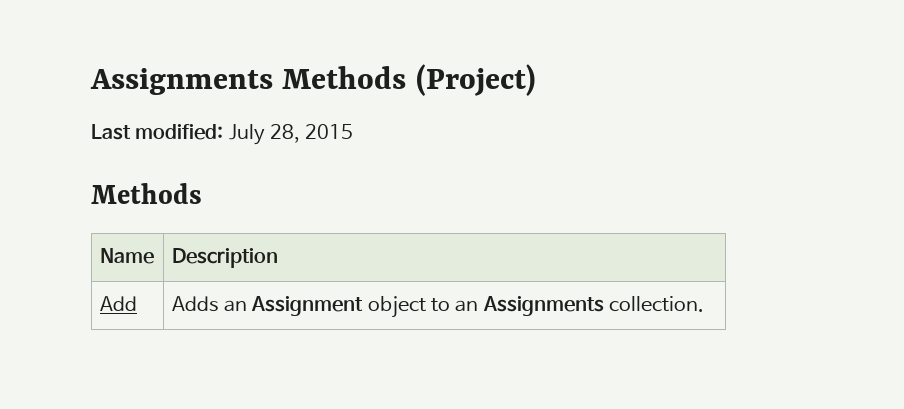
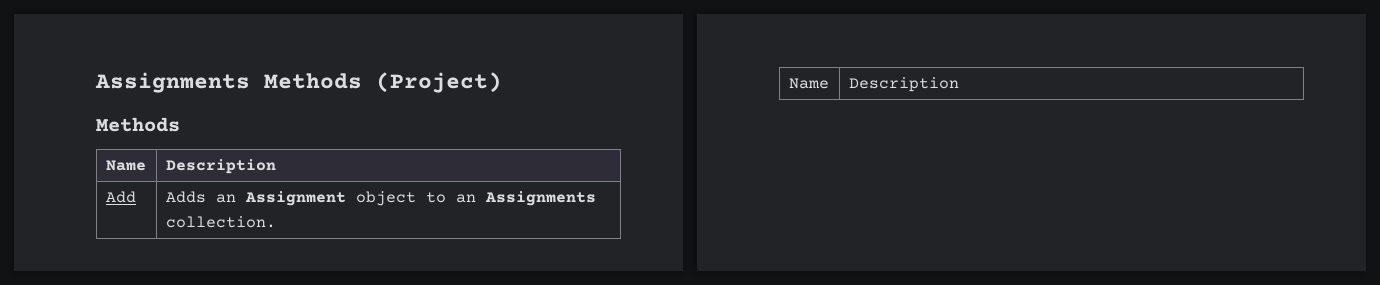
[91,124,354,145] // Last modified: July 28, 2015 -> (502, 82) none
(704, 304) none -> [788,78,829,89] [848,77,959,92] // Name | Description

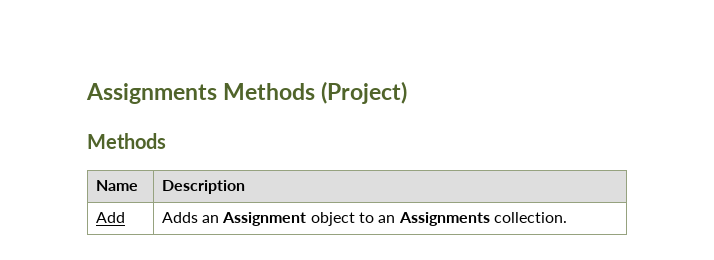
[788,78,829,89] [848,77,959,92] // Name | Description -> (568, 217) none

